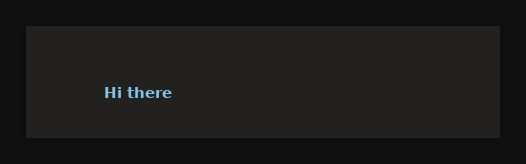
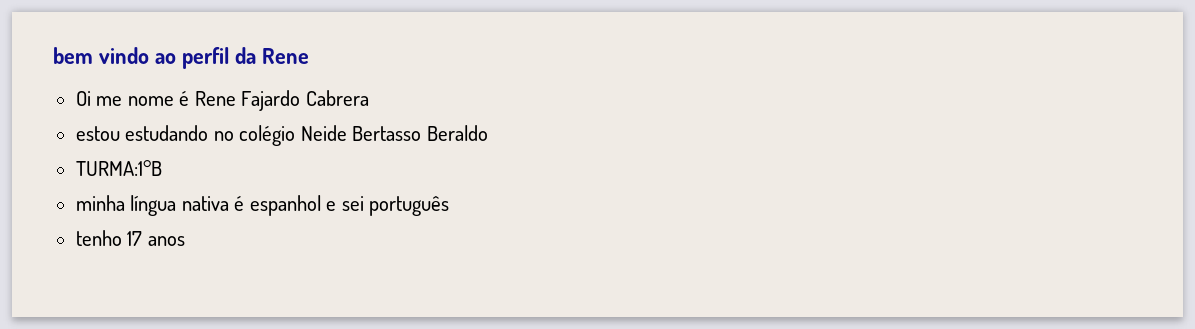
[104,87,172,98] Hi there -> [53,47,309,69] [75,90,369,111] [75,125,488,146] [75,160,162,176] [75,195,450,216] [75,230,185,246] bem vindo ao perfil da Rene // Oi me nome é Rene Fajardo Cabrera // estou estudando no colégio Neide Bertasso Beraldo // TURMA:1°B // minha língua nativa é espanhol e sei português // tenho 17 anos

